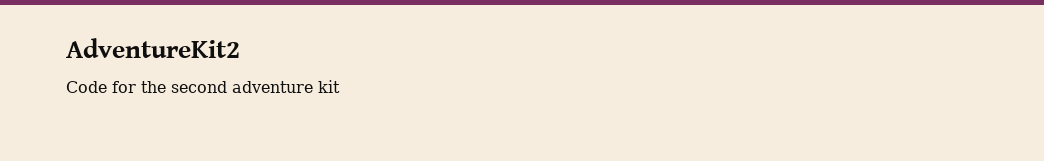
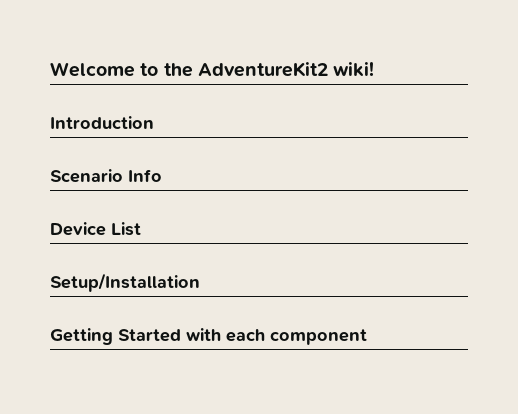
[66,38,240,58] [66,80,340,93] AdventureKit2 // Code for the second adventure kit -> [50,62,375,77] [50,116,154,129] [50,169,162,183] [50,222,141,236] [50,273,200,292] [50,328,367,345] Welcome to the AdventureKit2 wiki! // Introduction // Scenario Info // Device List // Setup/Installation // Getting Started with each component

